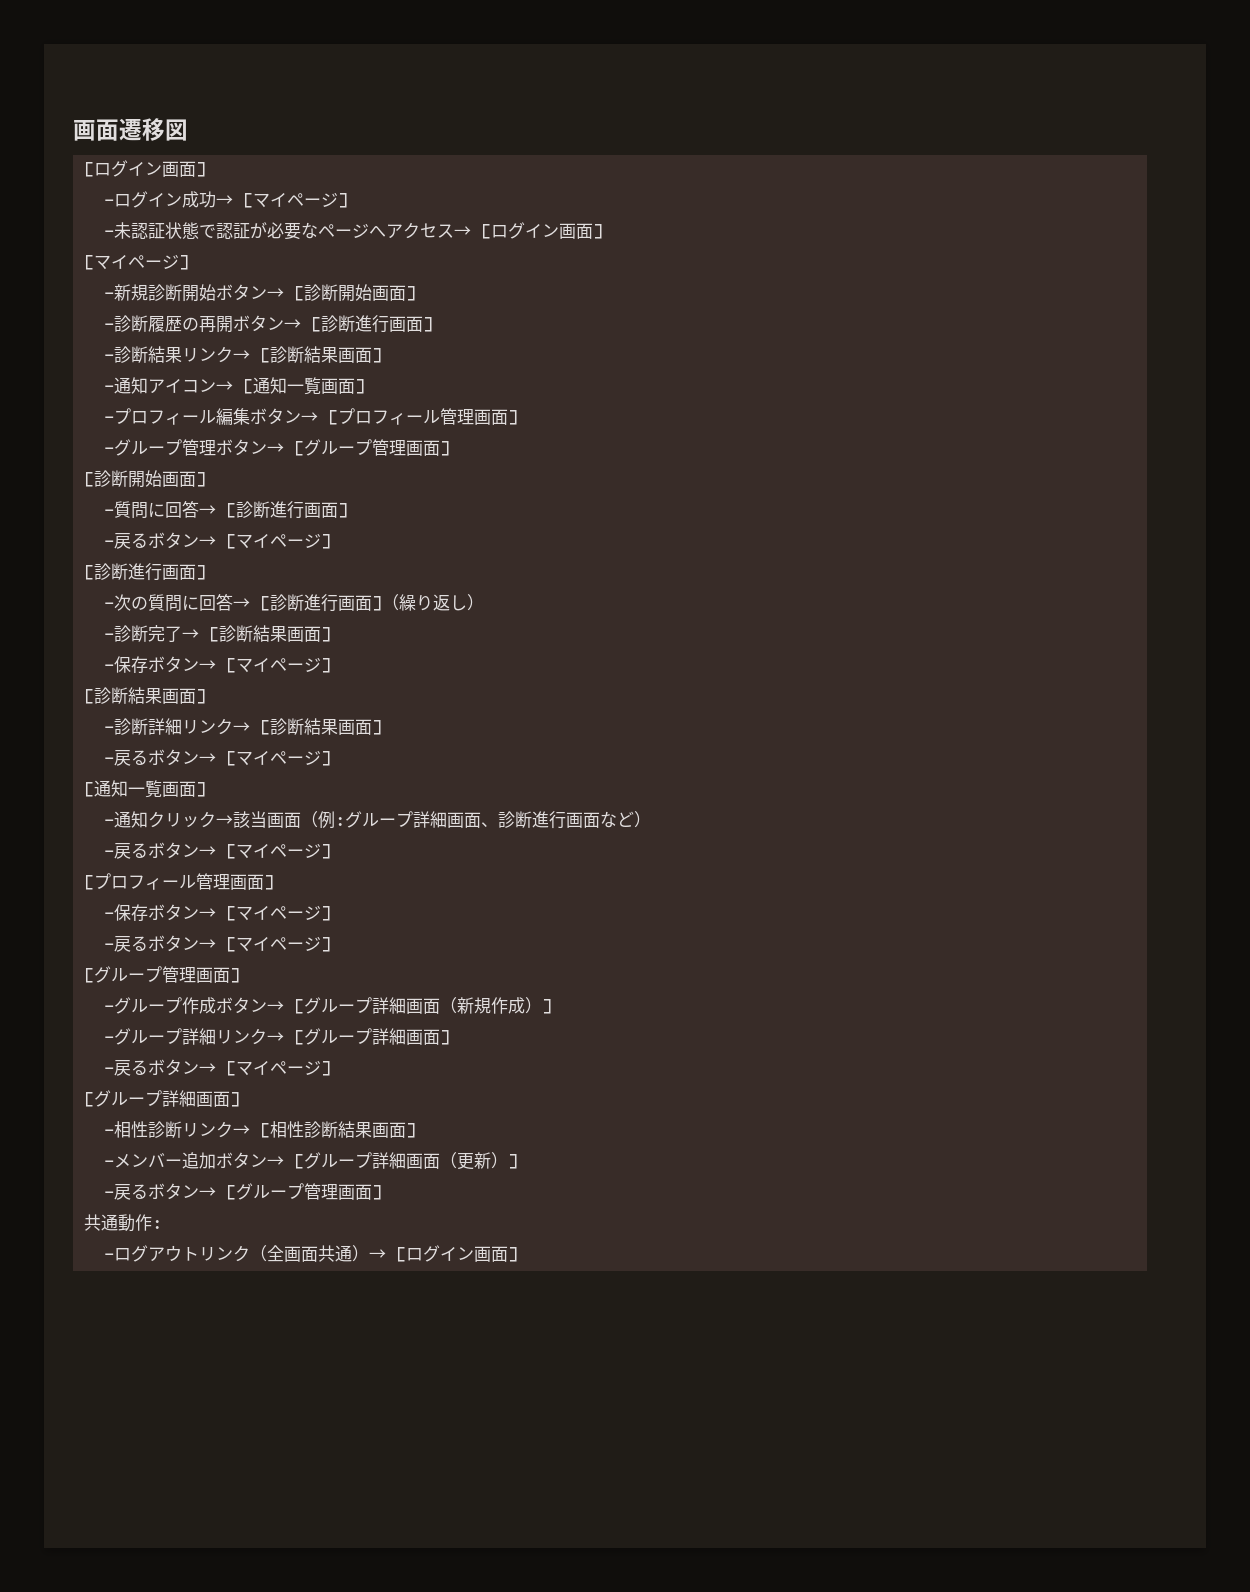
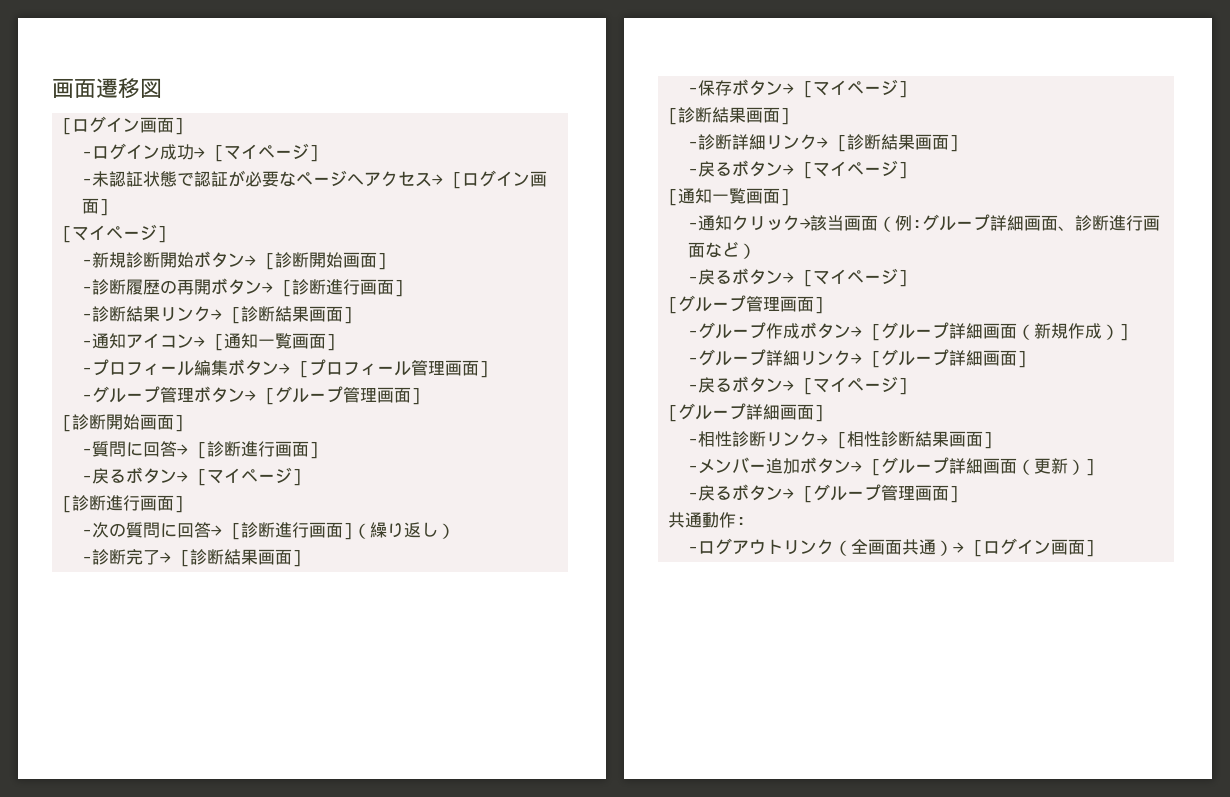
[83,873,274,890] [103,904,331,921] [103,935,331,952] // [プロフィール管理画面] // -保存ボタン→ [マイページ] // -戻るボタン→ [マイページ] -> (909, 278) none

